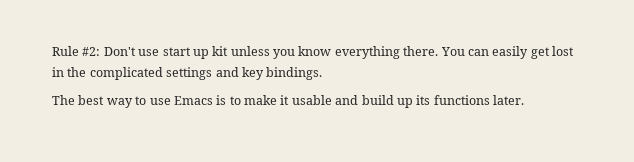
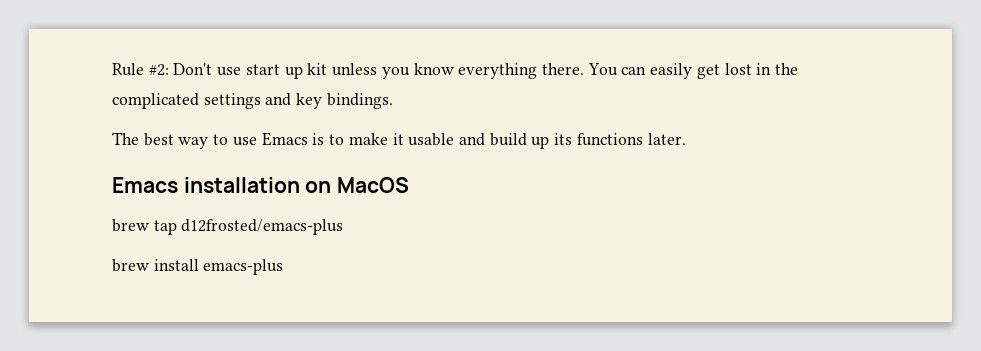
(524, 100) none -> [112,177,410,193] [112,219,344,235] [112,259,284,275] // Emacs installation on MacOS // brew tap d12frosted/emacs-plus // brew install emacs-plus

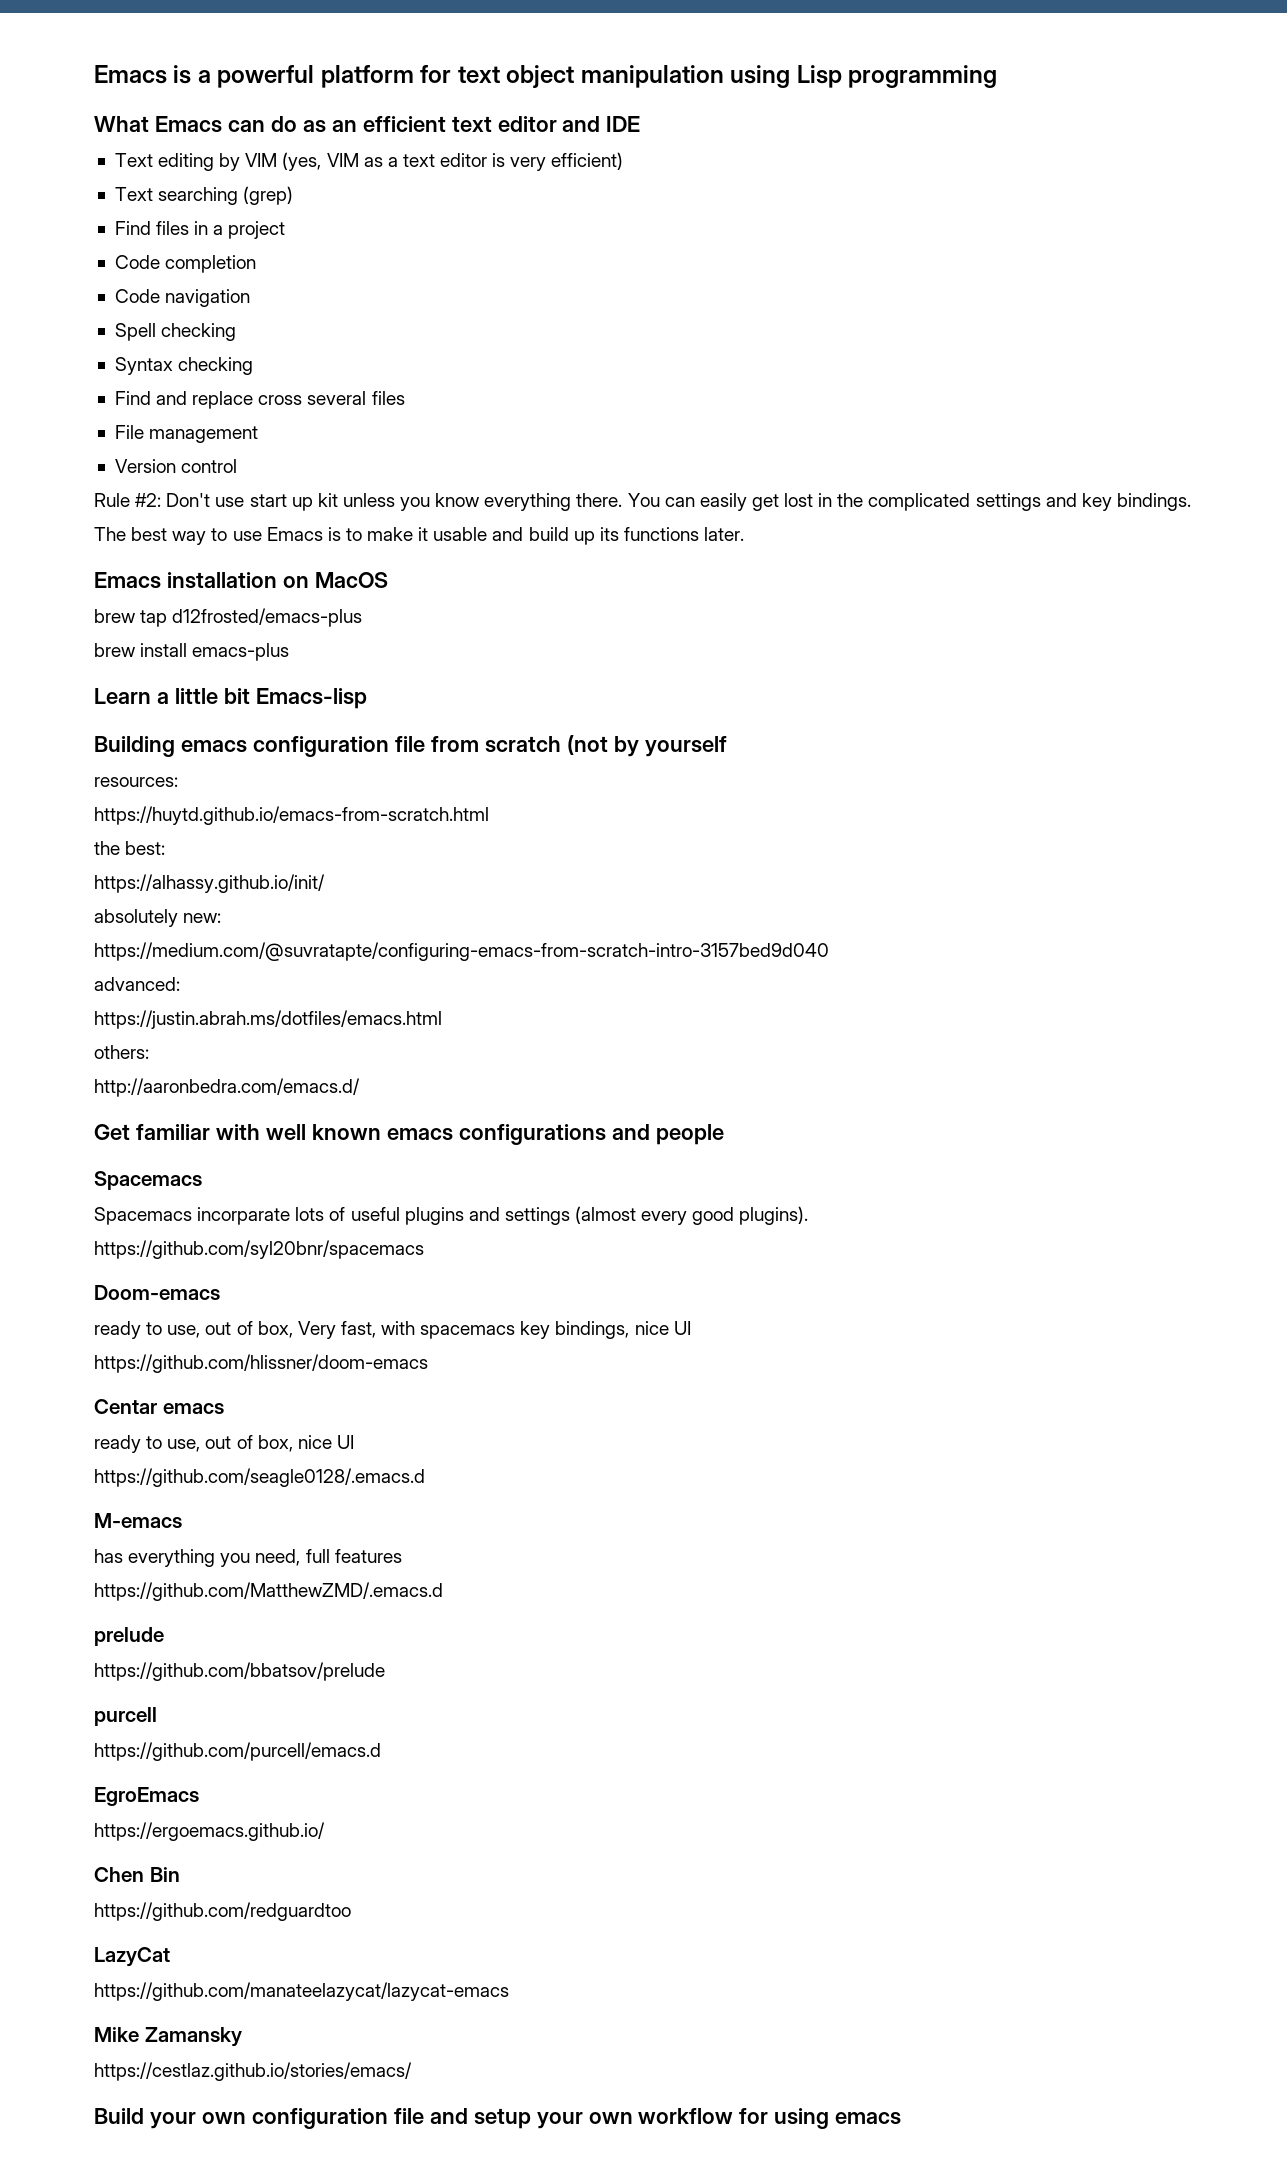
(112, 69) none -> [94,65,998,88] [94,116,641,133] [114,152,624,171] [114,186,294,205] [114,221,286,239] [114,255,257,273] [114,289,251,307] [114,323,237,341] [114,357,254,375] [114,391,405,409] [114,425,259,443] [114,459,238,473] Emacs is a powerful platform for text object manipulation using Lisp programming // What Emacs can do as an efficient text editor and IDE // Text editing by VIM (yes, VIM as a text editor is very efficient) // Text searching (grep) // Find files in a project // Code completion // Code navigation // Spell checking // Syntax checking // Find and replace cross several files // File management // Version control //
(284, 267) none -> [94,688,367,709] [94,735,727,757] [94,777,178,787] [94,806,489,825] [94,841,166,855] [94,874,325,893] [94,909,222,927] [94,942,829,961] [94,977,180,991] [94,1010,442,1029] [94,1045,149,1059] [94,1078,360,1097] [94,1124,724,1145] [94,1171,202,1190] [94,1206,809,1225] [94,1240,424,1259] [94,1285,220,1300] [94,1321,691,1339] [94,1354,428,1373] [94,1399,224,1414] [94,1435,354,1453] [94,1468,425,1487] [94,1513,182,1528] [94,1549,402,1567] [94,1582,443,1601] [94,1627,164,1646] [94,1662,385,1681] [94,1707,157,1726] [94,1742,381,1761] [94,1787,199,1806] [94,1822,325,1841] [94,1867,180,1882] [94,1902,351,1921] [94,1947,170,1967] [94,1982,509,2001] [94,2027,242,2047] [94,2062,412,2081] [94,2108,902,2129] // Learn a little bit Emacs-lisp // Building emacs configuration file from scratch (not by yourself // resources: // https://huytd.github.io/emacs-from-scratch.html // the best: // https://alhassy.github.io/init/ // absolutely new: // https://medium.com/@suvratapte/configuring-emacs-from-scratch-intro-3157bed9d040 // advanced: // https://justin.abrah.ms/dotfiles/emacs.html // others: // http://aaronbedra.com/emacs.d/ // Get familiar with well known emacs configurations and people // Spacemacs // Spacemacs incorparate lots of useful plugins and settings (almost every good plugins). // https://github.com/syl20bnr/spacemacs // Doom-emacs // ready to use, out of box, Very fast, with spacemacs key bindings, nice UI // https://github.com/hlissner/doom-emacs // Centar emacs // ready to use, out of box, nice UI // https://github.com/seagle0128/.emacs.d // M-emacs // has everything you need, full features // https://github.com/MatthewZMD/.emacs.d // prelude // https://github.com/bbatsov/prelude // purcell // https://github.com/purcell/emacs.d // EgroEmacs // https://ergoemacs.github.io/ // Chen Bin // https://github.com/redguardtoo // LazyCat // https://github.com/manateelazycat/lazycat-emacs // Mike Zamansky // https://cestlaz.github.io/stories/emacs/ // Build your own configuration file and setup your own workflow for using emacs

